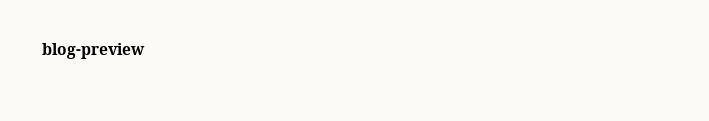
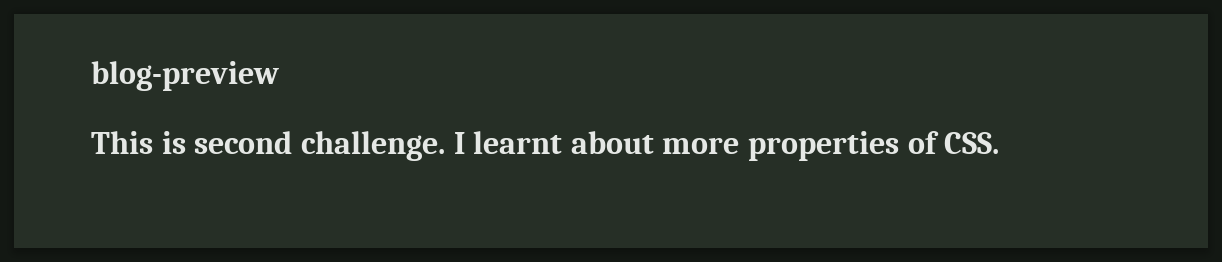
(145, 51) none -> [91,131,1000,161] // This is second challenge. I learnt about more properties of CSS.

